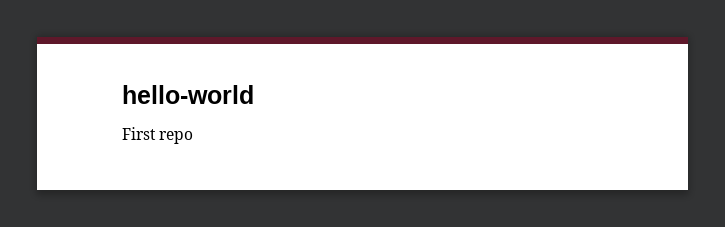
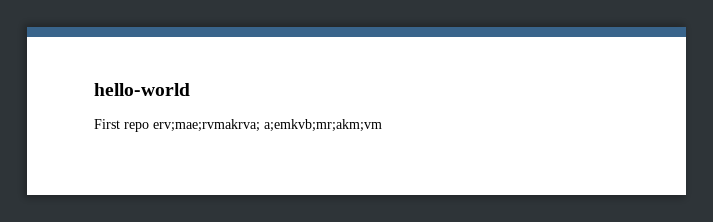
(194, 137) none -> [153,119,382,132] erv;mae;rvmakrva; a;emkvb;mr;akm;vm

